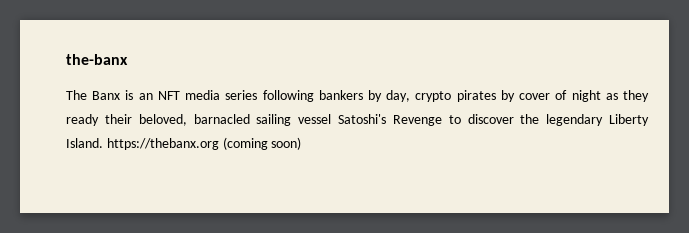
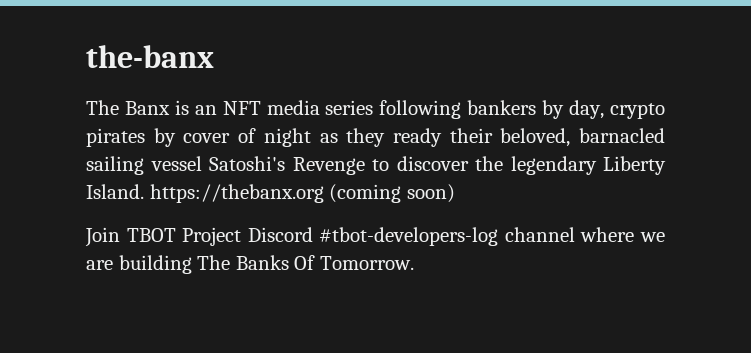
(302, 143) none -> [85,227,665,247] [86,255,414,274] // Join TBOT Project Discord #tbot-developers-log channel where we are building The Banks Of Tomorrow.

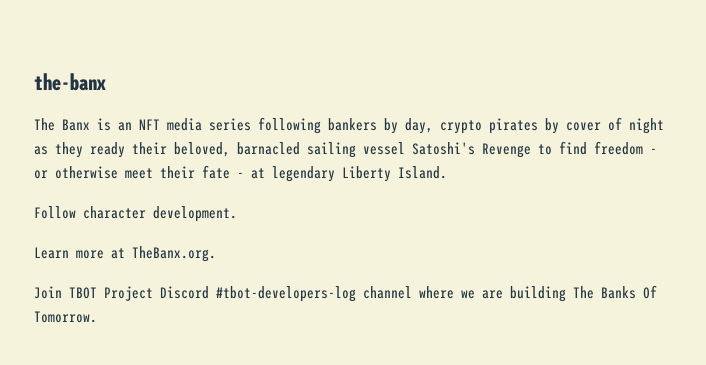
[396,156,666,175] [86,184,455,203] discover the legendary Liberty Island. https://thebanx.org (coming soon) -> [559,141,657,155] [34,165,447,182] [34,206,237,222] [34,246,216,262] find freedom - or otherwise meet their fate - at legendary Liberty Island. // Follow character development. // Learn more at TheBanx.org.

